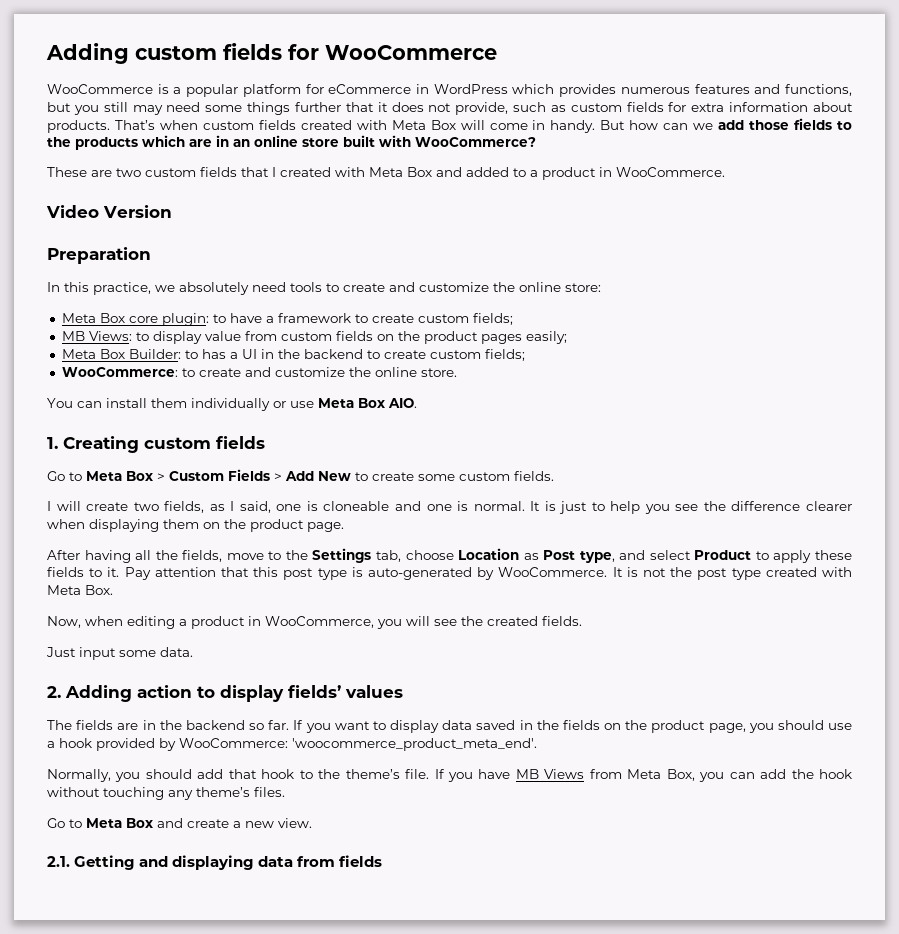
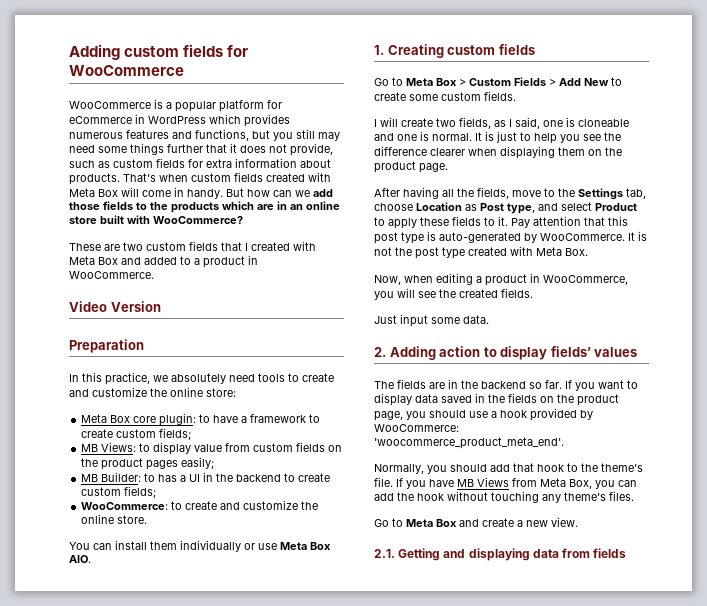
[61,349,125,359] Meta Box -> [81,474,99,482] MB

